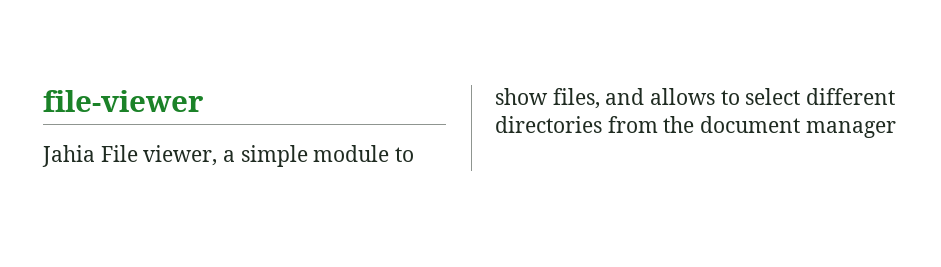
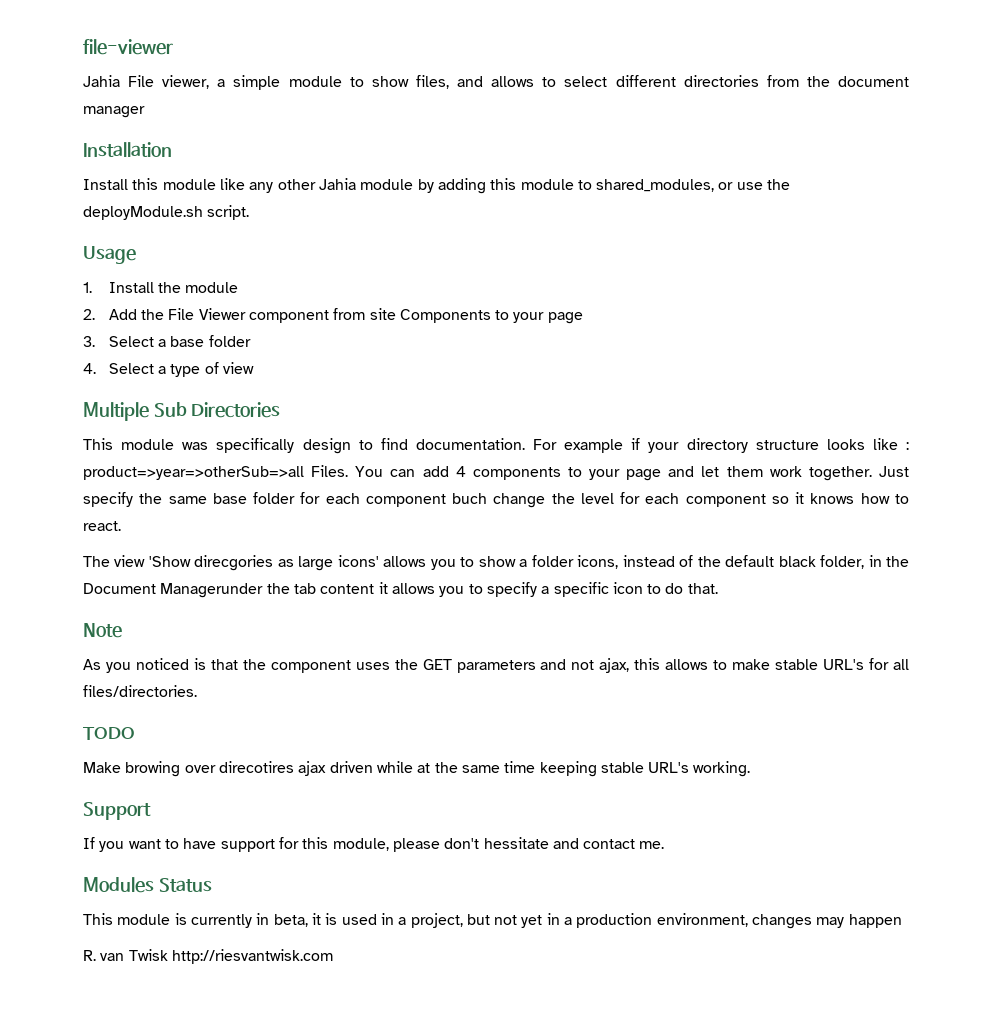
(896, 129) none -> [83,142,172,157] [83,178,791,194] [83,205,250,220] [83,246,136,264] [83,282,239,293] [83,308,583,324] [83,335,251,347] [83,362,254,377] [83,402,281,421] [83,438,909,454] [83,465,909,481] [83,492,910,508] [83,521,121,531] [83,555,910,571] [83,582,718,598] [83,623,122,638] [83,658,910,673] [83,685,197,697] [83,727,135,740] [83,761,751,777] [83,802,151,820] [83,837,665,852] [83,877,212,893] [83,913,902,929] [83,949,333,964] // Installation // Install this module like any other Jahia module by adding this module to shared_modules, or use the deployModule.sh script. // Usage // 1. Install the module // 2. Add the File Viewer component from site Components to your page // 3. Select a base folder // 4. Select a type of view // Multiple Sub Directories // This module was specifically design to find documentation. For example if your directory structure looks like : product=>year=>otherSub=>all Files. You can add 4 components to your page and let them work together. Just specify the same base folder for each component buch change the level for each component so it knows how to react. // The view 'Show direcgories as large icons' allows you to show a folder icons, instead of the default black folder, in the Document Managerunder the tab content it allows you to specify a specific icon to do that. // Note // As you noticed is that the component uses the GET parameters and not ajax, this allows to make stable URL's for all files/directories. // TODO // Make browing over direcotires ajax driven while at the same time keeping stable URL's working. // Support // If you want to have support for this module, please don't hessitate and contact me. // Modules Status // This module is currently in beta, it is used in a project, but not yet in a production environment, changes may happen // R. van Twisk http://riesvantwisk.com

